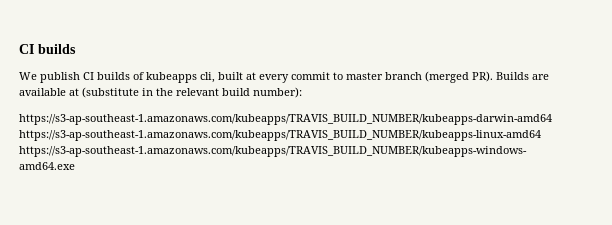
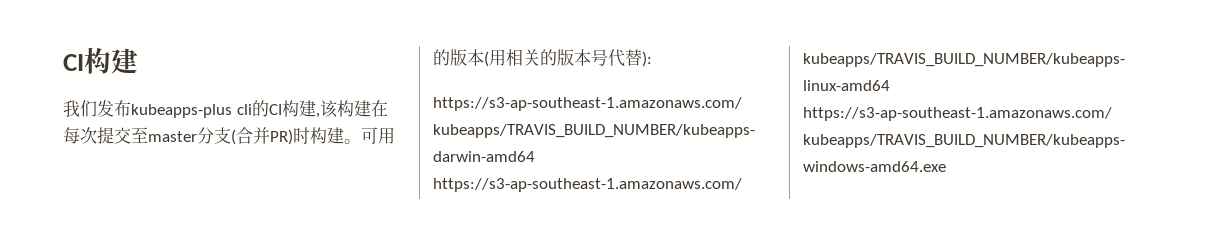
[19,44,76,54] [19,71,549,83] [19,87,302,98] CI builds // We publish CI builds of kubeapps cli, built at every commit to master branch (merged PR). Builds are available at (substitute in the relevant build number): -> [63,47,138,74] [63,100,388,118] [63,127,395,145] [433,49,652,67] CI构建 // 我们发布kubeapps-plus cli的CI构建,该构建在每次提交至master分支(合并PR)时构建。可用的版本(用相关的版本号代替):

